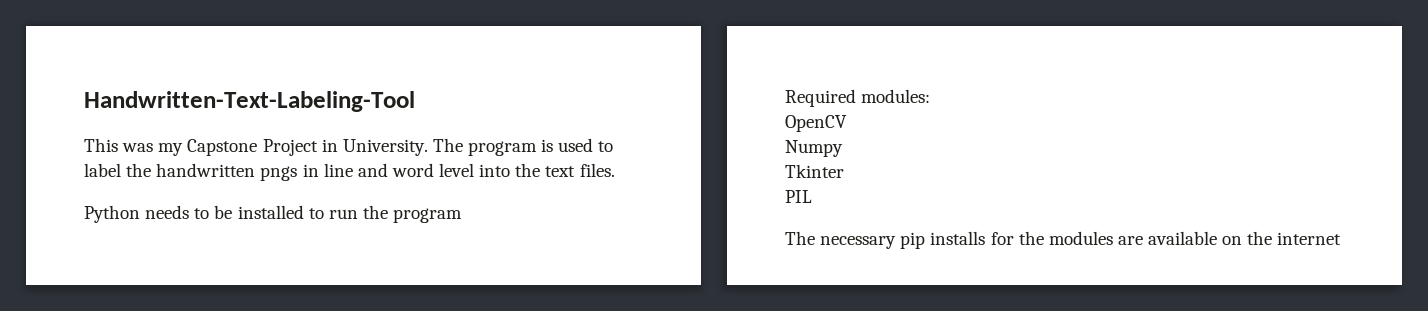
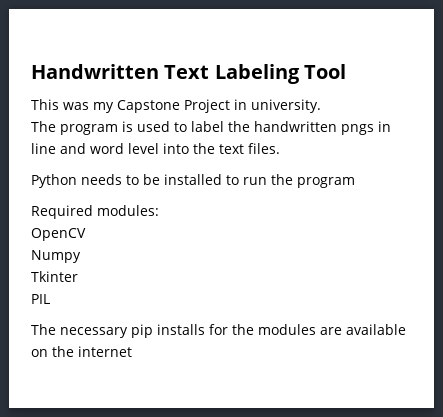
[84,91,415,112] Handwritten-Text-Labeling-Tool -> [31,64,346,84] Handwritten Text Labeling Tool
[342,139,428,156] University. -> [251,99,321,113] university. //

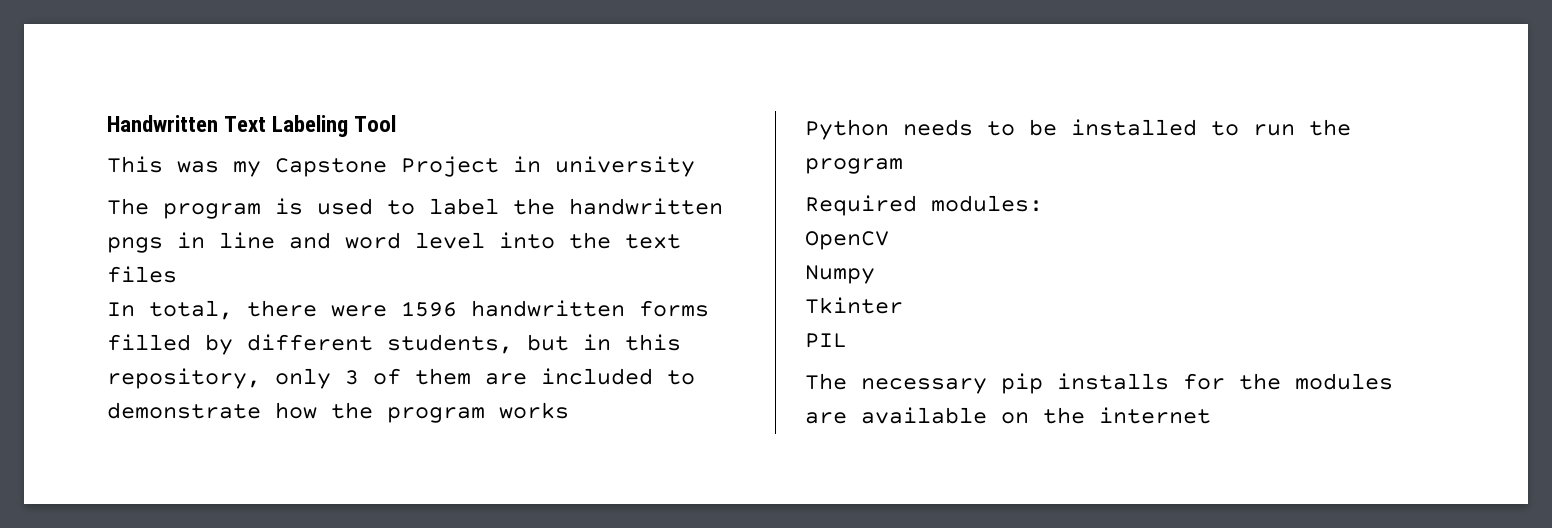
[251,99,321,113] university. -> [555,156,695,177] university
[248,143,280,154] files. -> [107,266,177,283] [107,300,709,320] [107,334,681,355] [107,368,695,389] [107,402,569,423] files // In total, there were 1596 handwritten forms filled by different students, but in this repository, only 3 of them are included to demonstrate how the program works

